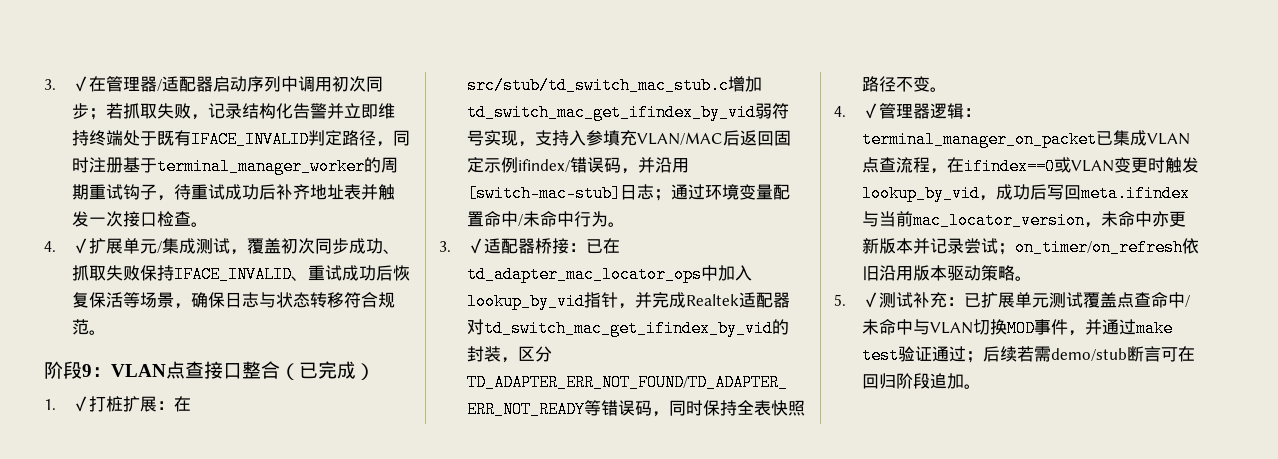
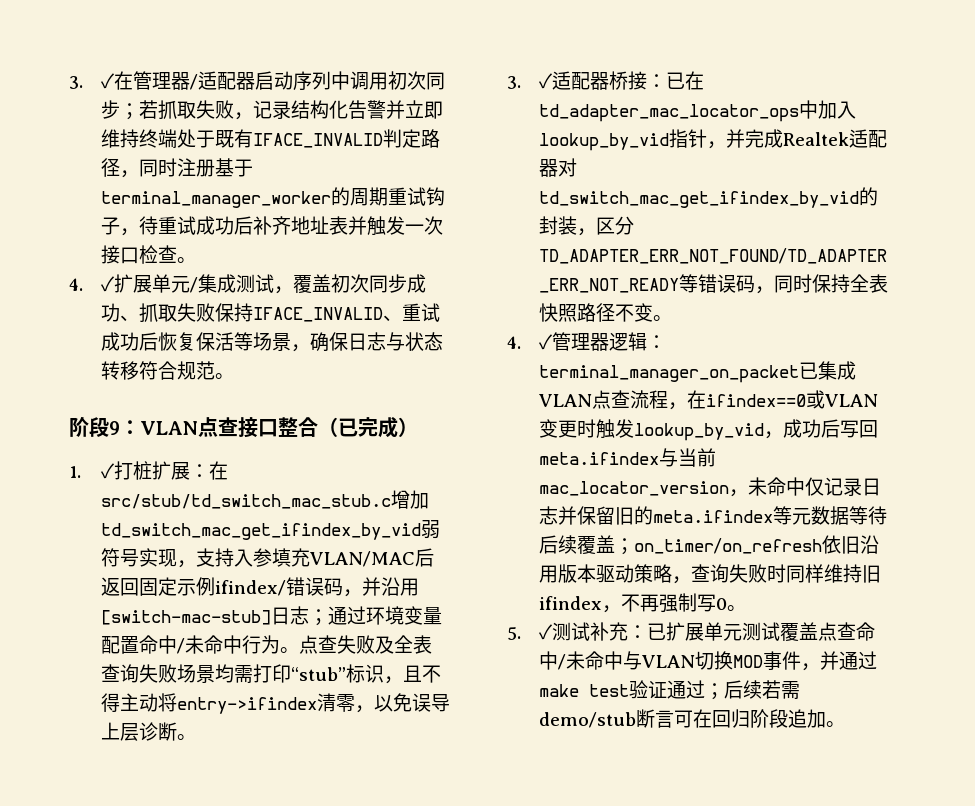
(625, 224) none -> [298,635,432,654] [100,664,441,684] [100,693,450,714] [100,722,196,741] 点查失败及全表查询失败场景均需打印“stub”标识，且不得主动将entry->ifindex清零，以免误导上层诊断。
[1151,211,1186,227] [861,238,998,254] 亦更新版本并记录尝试 -> [804,477,881,496] [538,506,887,525] [538,535,615,554] 仅记录日志并保留旧的meta.ifindex等元数据等待后续覆盖
(1015, 273) none -> [671,564,881,584] [538,593,727,613] ，查询失败时同样维持旧ifindex，不再强制写0

